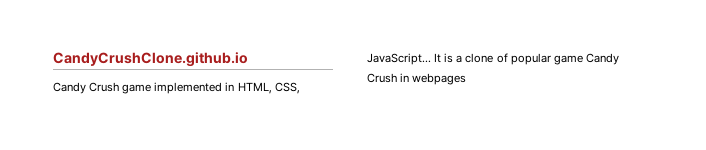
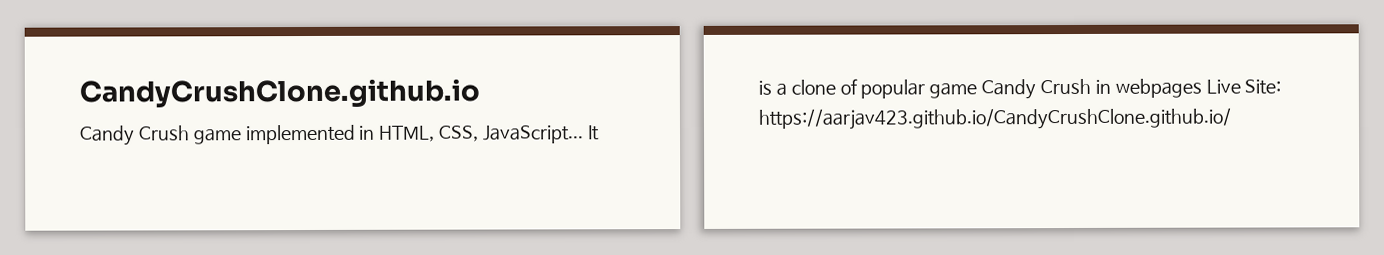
(467, 79) none -> [1205,79,1282,95] [758,107,1232,130] Live Site: https://aarjav423.github.io/CandyCrushClone.github.io/

